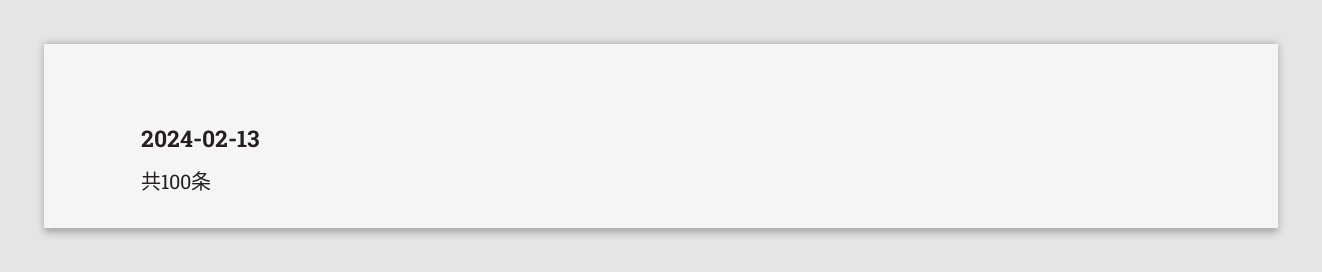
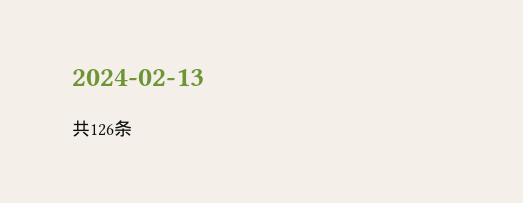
[161,174,191,190] 100 -> [90,124,114,136] 126

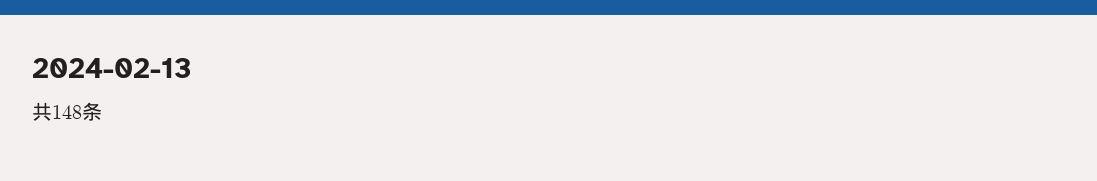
[90,124,114,136] 126 -> [52,105,82,119] 148

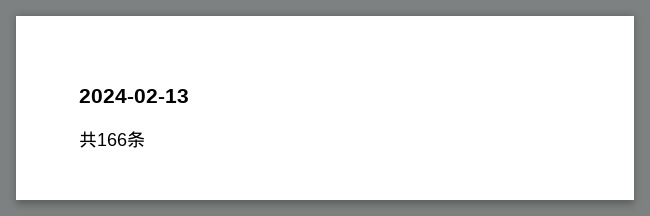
[52,105,82,119] 148 -> [97,133,127,146] 166

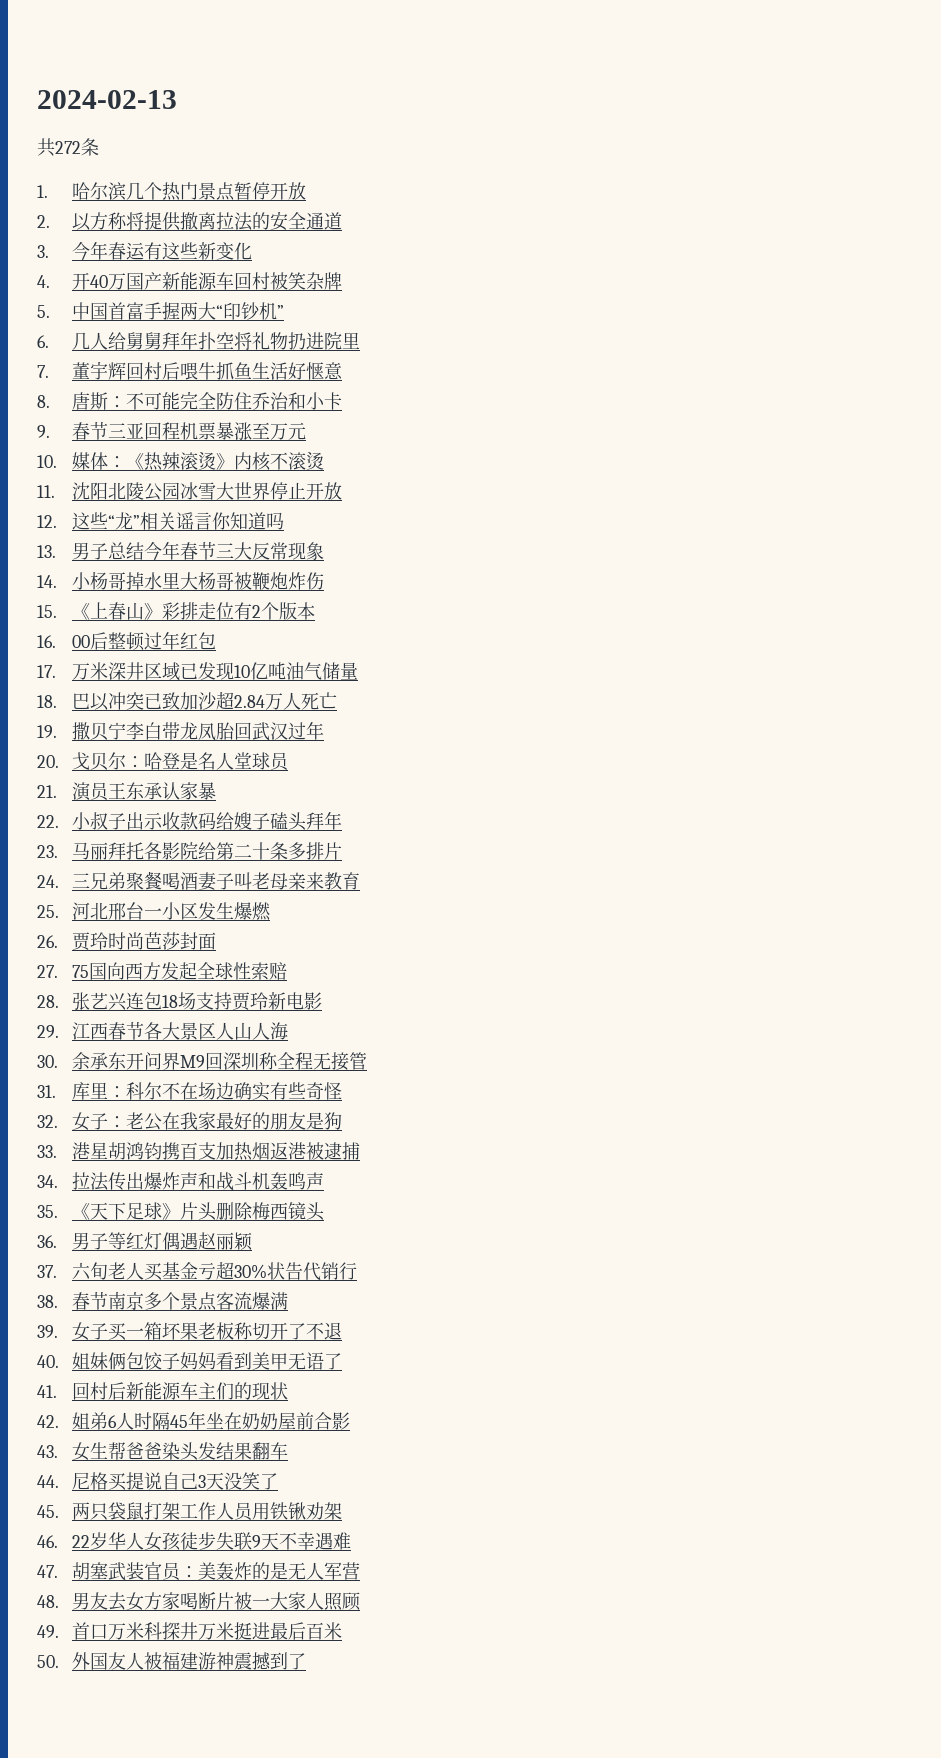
[97,131,145,148] 166条 -> [55,138,99,156] [37,182,307,201] [37,211,343,231] [37,241,253,261] [37,272,343,290] [37,302,285,320] [37,331,361,350] [37,361,344,380] [37,391,343,410] [37,422,307,440] [37,452,325,471] [37,482,343,501] [37,512,285,530] [37,541,325,561] [37,571,325,590] [37,602,316,620] [37,631,217,651] [37,662,359,681] [37,691,338,711] [37,721,325,741] [37,752,291,771] [37,782,217,801] [37,811,343,831] [37,842,343,860] [37,871,361,891] [37,902,272,921] [37,932,217,951] [37,962,288,980] [37,992,323,1011] [37,1022,289,1040] [37,1052,368,1071] [37,1082,343,1101] [37,1112,343,1131] [37,1142,361,1161] [37,1172,325,1191] [37,1202,326,1221] [37,1232,254,1251] [37,1261,358,1281] [37,1291,289,1311] [37,1322,343,1341] [37,1352,343,1370] [37,1382,289,1400] [37,1411,351,1430] [37,1442,289,1461] [37,1472,279,1491] [37,1502,343,1521] [37,1532,352,1551] [37,1562,361,1581] [37,1592,362,1611] [37,1622,343,1640] [37,1652,307,1670] 272条 // 1.哈尔滨几个热门景点暂停开放 // 2.以方称将提供撤离拉法的安全通道 // 3.今年春运有这些新变化 // 4.开40万国产新能源车回村被笑杂牌 // 5.中国首富手握两大“印钞机” // 6.几人给舅舅拜年扑空将礼物扔进院里 // 7.董宇辉回村后喂牛抓鱼生活好惬意 // 8.唐斯：不可能完全防住乔治和小卡 // 9.春节三亚回程机票暴涨至万元 // 10.媒体：《热辣滚烫》内核不滚烫 // 11.沈阳北陵公园冰雪大世界停止开放 // 12.这些“龙”相关谣言你知道吗 // 13.男子总结今年春节三大反常现象 // 14.小杨哥掉水里大杨哥被鞭炮炸伤 // 15.《上春山》彩排走位有2个版本 // 16. 00后整顿过年红包 // 17.万米深井区域已发现10亿吨油气储量 // 18.巴以冲突已致加沙超2.84万人死亡 // 19.撒贝宁李白带龙凤胎回武汉过年 // 20.戈贝尔：哈登是名人堂球员 // 21.演员王东承认家暴 // 22.小叔子出示收款码给嫂子磕头拜年 // 23.马丽拜托各影院给第二十条多排片 // 24.三兄弟聚餐喝酒妻子叫老母亲来教育 // 25.河北邢台一小区发生爆燃 // 26.贾玲时尚芭莎封面 // 27. 75国向西方发起全球性索赔 // 28.张艺兴连包18场支持贾玲新电影 // 29.江西春节各大景区人山人海 // 30.余承东开问界M9回深圳称全程无接管 // 31.库里：科尔不在场边确实有些奇怪 // 32.女子：老公在我家最好的朋友是狗 // 33.港星胡鸿钧携百支加热烟返港被逮捕 // 34.拉法传出爆炸声和战斗机轰鸣声 // 35.《天下足球》片头删除梅西镜头 // 36.男子等红灯偶遇赵丽颖 // 37.六旬老人买基金亏超30%状告代销行 // 38.春节南京多个景点客流爆满 // 39.女子买一箱坏果老板称切开了不退 // 40.姐妹俩包饺子妈妈看到美甲无语了 // 41.回村后新能源车主们的现状 // 42.姐弟6人时隔45年坐在奶奶屋前合影 // 43.女生帮爸爸染头发结果翻车 // 44.尼格买提说自己3天没笑了 // 45.两只袋鼠打架工作人员用铁锹劝架 // 46. 22岁华人女孩徒步失联9天不幸遇难 // 47.胡塞武装官员：美轰炸的是无人军营 // 48.男友去女方家喝断片被一大家人照顾 // 49.首口万米科探井万米挺进最后百米 // 50.外国友人被福建游神震撼到了

